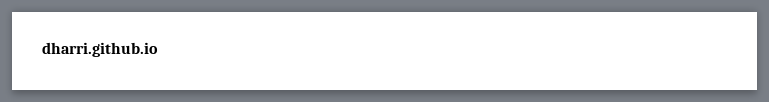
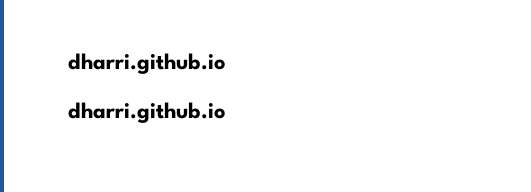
[42,42,158,57] dharri.github.io -> [68,53,226,74] [68,102,226,123] dharri.github.io // dharri.github.io

